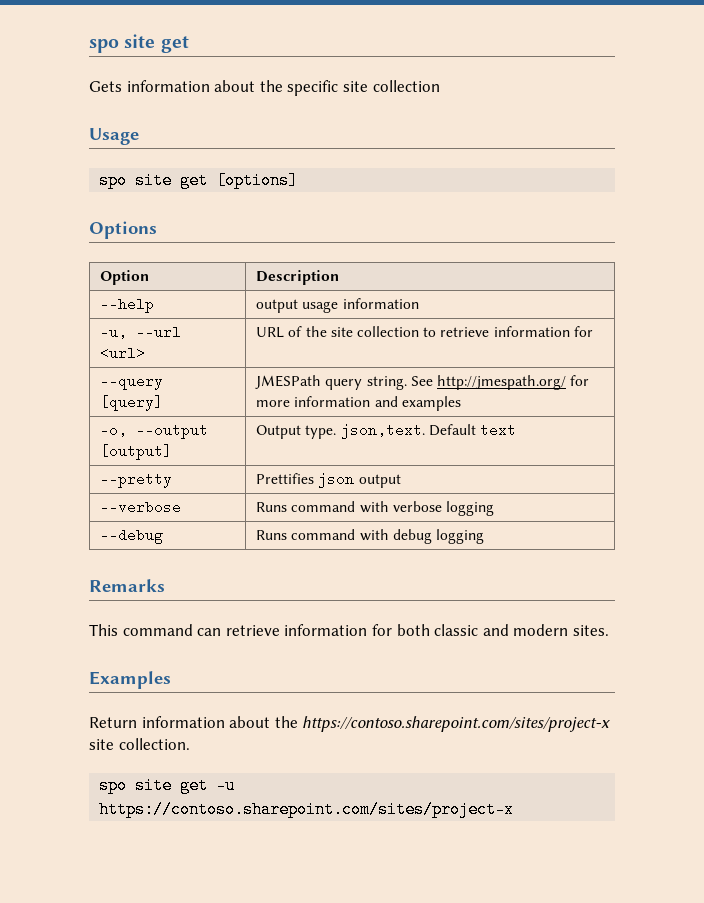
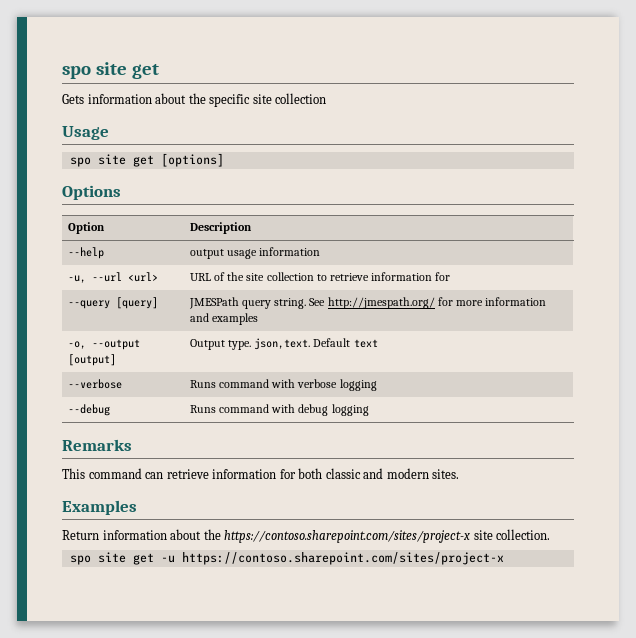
[100,472,173,488] [256,473,401,488] // --pretty | Prettifies json output -> (378, 343) none

